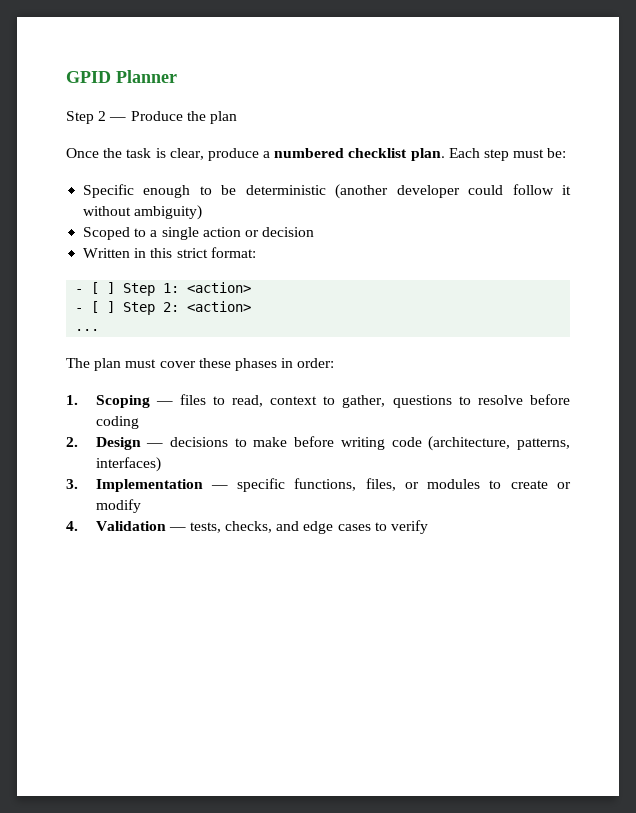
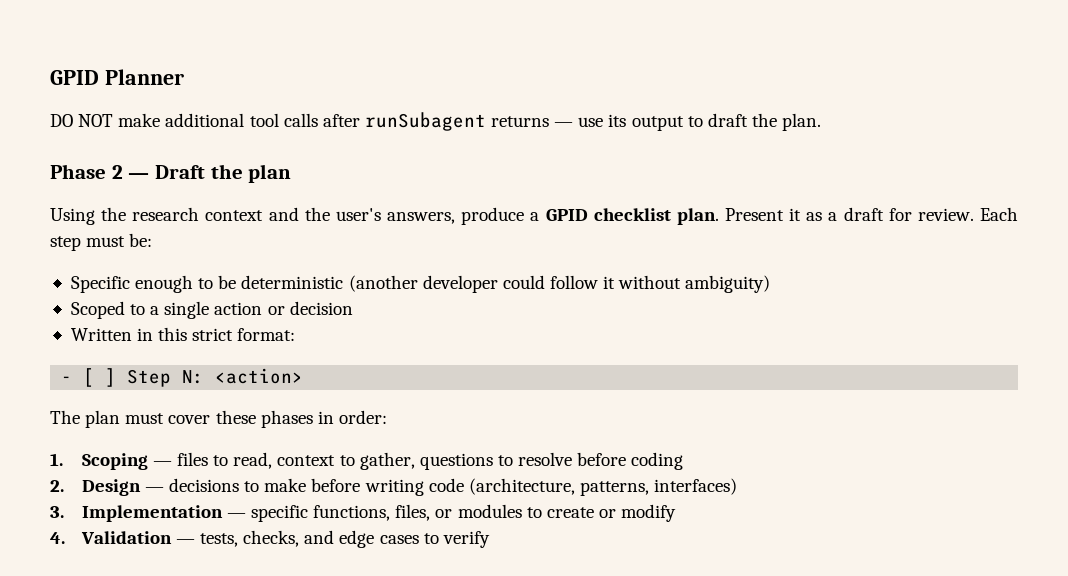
[66,111,94,124] Step -> [50,112,822,131] [50,164,106,179] DO NOT make additional tool calls after runSubagent returns — use its output to draft the plan. // Phase
[130,111,183,121] Produce -> [155,165,206,179] Draft
[66,148,204,160] Once the task is clear, -> [50,207,456,225] Using the research context and the user's answers,
[274,148,345,158] numbered -> [545,209,588,221] GPID
(445, 154) none -> [724,207,974,221] Present it as a draft for review.
[163,282,252,293] [75,301,252,315] [75,329,100,331] 1: <action> // - [ ] Step 2: <action> // ... -> [182,368,304,384] N: <action>

